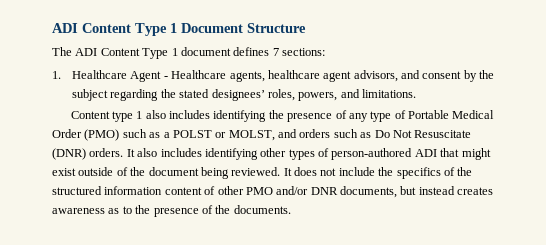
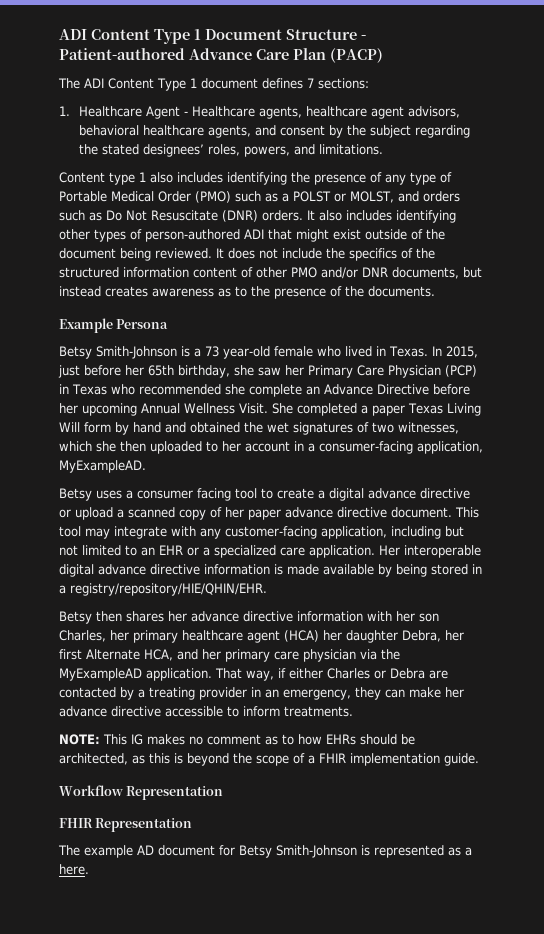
(306, 28) none -> [361,35,366,40] [59,48,383,63] - Patient-authored Advance Care Plan (PACP)
(398, 76) none -> [79,125,252,138] behavioral healthcare agents,
(291, 209) none -> [59,318,169,333] [59,346,478,359] [58,365,477,378] [59,384,470,397] [59,403,481,416] [59,422,459,435] [59,441,483,454] [59,460,146,473] [59,488,470,501] [59,507,479,520] [59,526,464,539] [59,545,481,558] [59,564,482,577] [59,583,267,596] [59,611,439,624] [59,630,464,643] [59,649,400,662] [59,668,448,681] [59,687,464,700] [59,706,353,717] [59,734,415,745] [59,753,479,766] [59,785,224,800] [59,818,193,832] [58,845,472,858] [59,864,89,875] // Example Persona // Betsy Smith-Johnson is a 73 year-old female who lived in Texas. In 2015, just before her 65th birthday, she saw her Primary Care Physician (PCP) in Texas who recommended she complete an Advance Directive before her upcoming Annual Wellness Visit. She completed a paper Texas Living Will form by hand and obtained the wet signatures of two witnesses, which she then uploaded to her account in a consumer-facing application, MyExampleAD. // Betsy uses a consumer facing tool to create a digital advance directive or upload a scanned copy of her paper advance directive document. This tool may integrate with any customer-facing application, including but not limited to an EHR or a specialized care application. Her interoperable digital advance directive information is made available by being stored in a registry/repository/HIE/QHIN/EHR. // Betsy then shares her advance directive information with her son Charles, her primary healthcare agent (HCA) her daughter Debra, her first Alternate HCA, and her primary care physician via the MyExampleAD application. That way, if either Charles or Debra are contacted by a treating provider in an emergency, they can make her advance directive accessible to inform treatments. // NOTE: This IG makes no comment as to how EHRs should be architected, as this is beyond the scope of a FHIR implementation guide. // Workflow Representation // FHIR Representation // The example AD document for Betsy Smith-Johnson is represented as a here.

